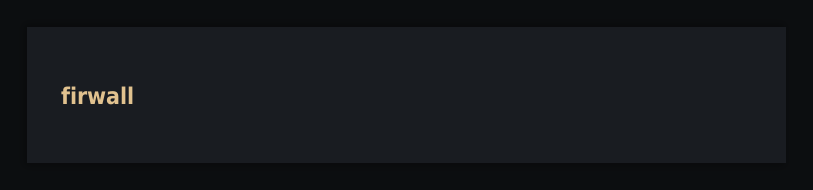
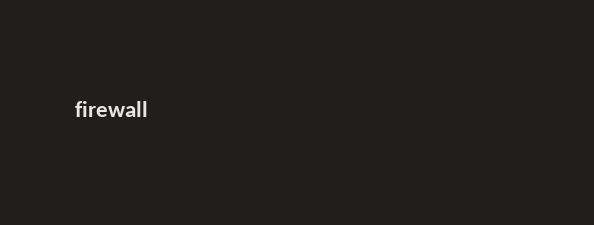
[61,86,134,105] firwall -> [75,101,148,117] firewall

